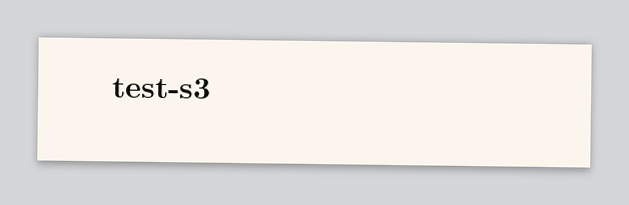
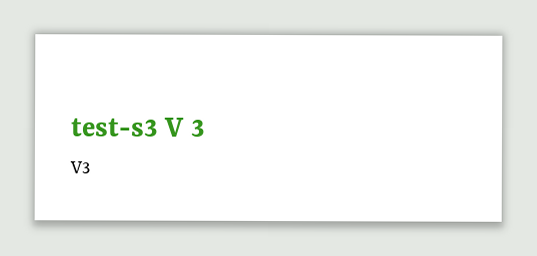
(211, 88) none -> [163,117,206,137] [69,161,90,174] V 3 // V3

